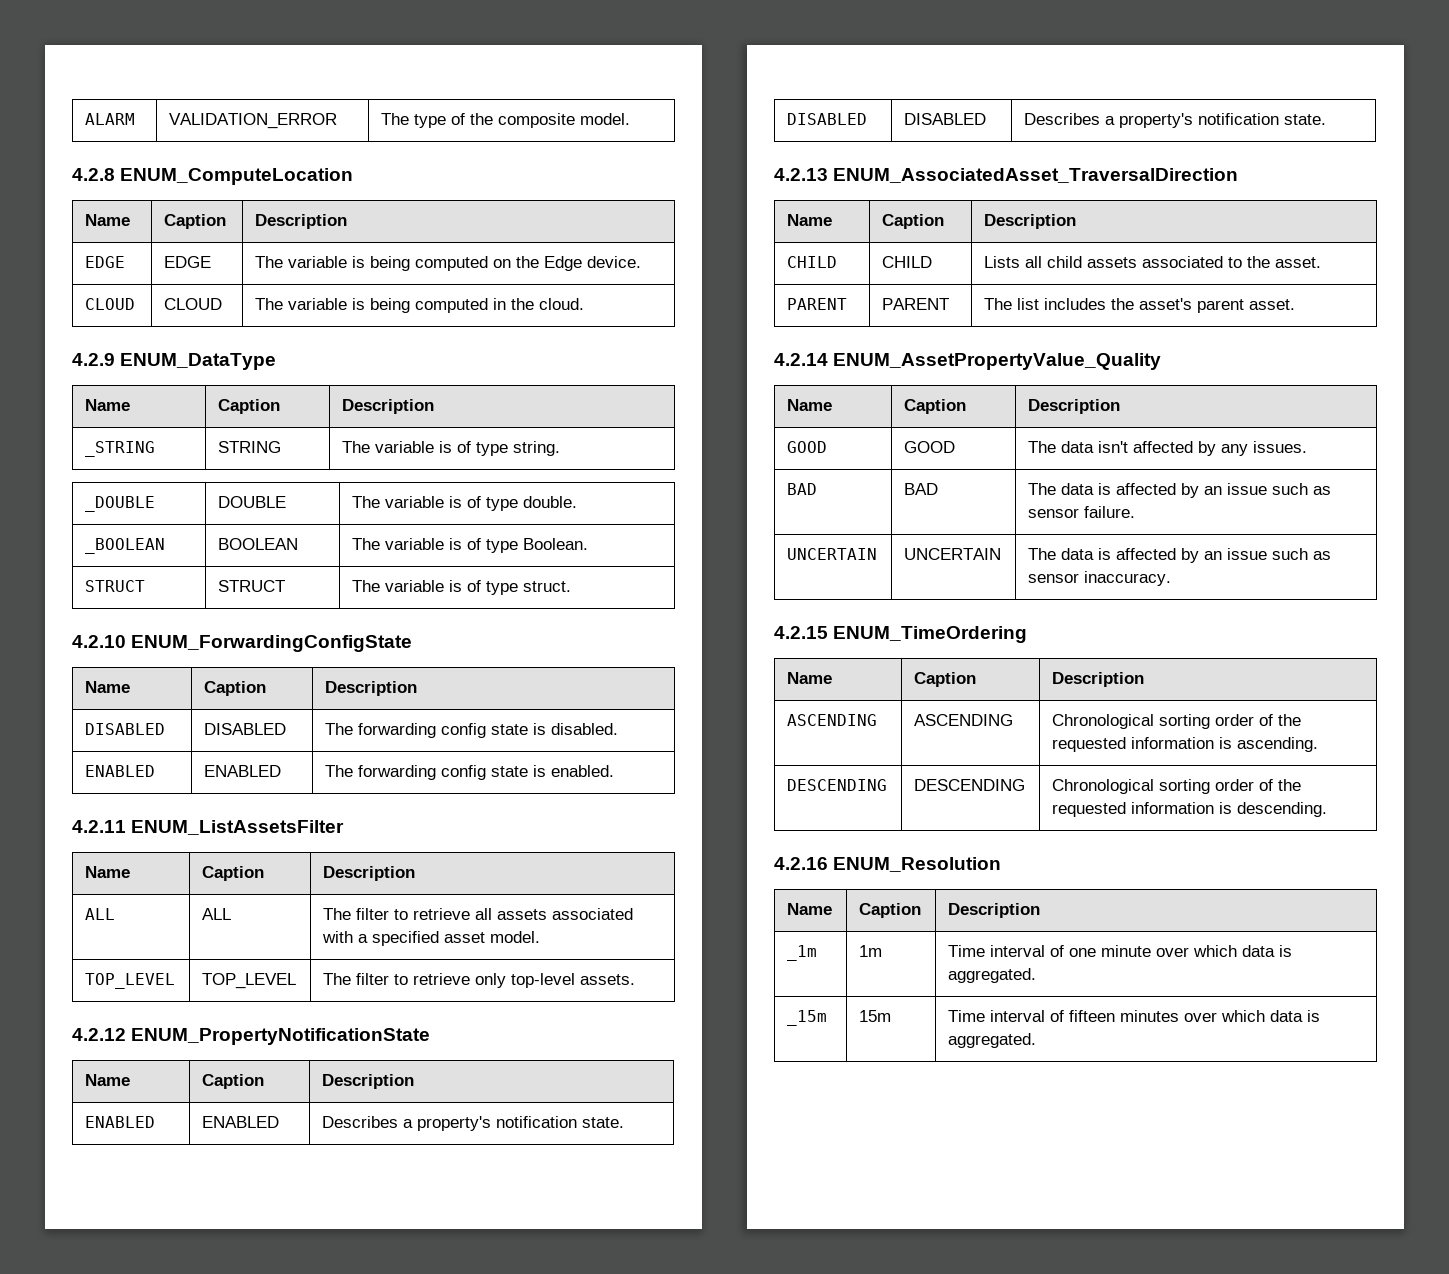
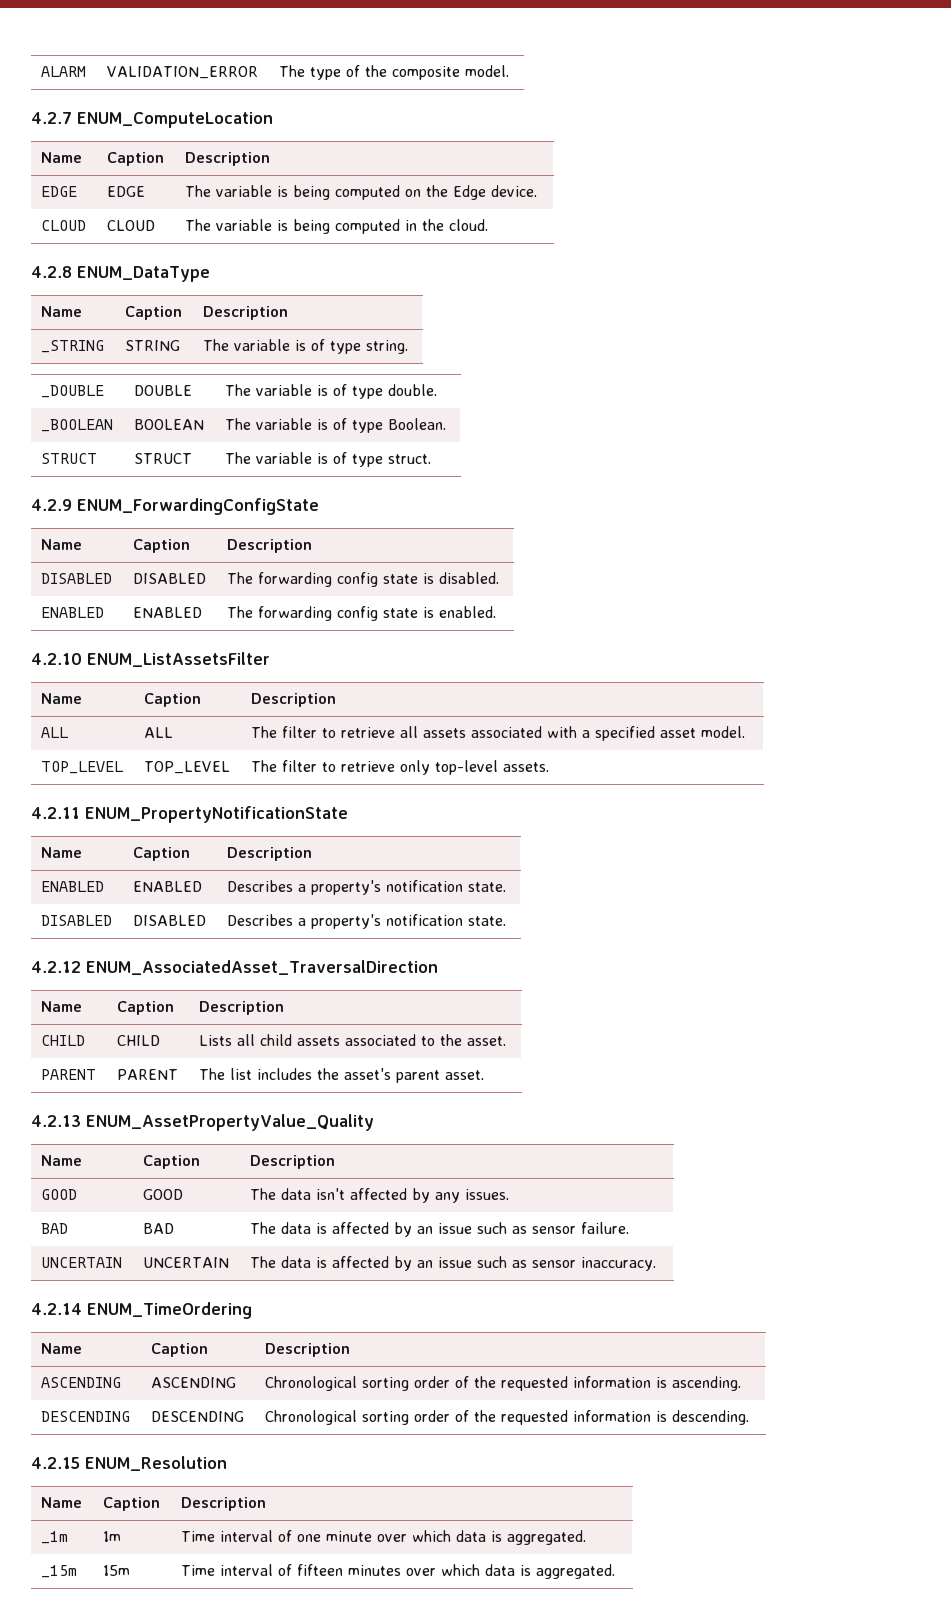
[72,168,115,181] 4.2.8 -> [31,112,72,124] 4.2.7
[72,353,115,366] 4.2.9 -> [31,266,72,278] 4.2.8
[72,635,126,648] 4.2.10 -> [31,499,72,511] 4.2.9
[72,820,126,833] 4.2.11 -> [31,653,82,665] 4.2.10
[72,1028,126,1041] 4.2.12 -> [31,807,80,819] 4.2.11
[774,168,828,181] 4.2.13 -> [31,961,81,973] 4.2.12
[774,353,828,366] 4.2.14 -> [31,1115,81,1127] 4.2.13
[774,626,828,639] 4.2.15 -> [31,1303,82,1315] 4.2.14
[774,857,828,870] 4.2.16 -> [31,1457,80,1469] 4.2.15

